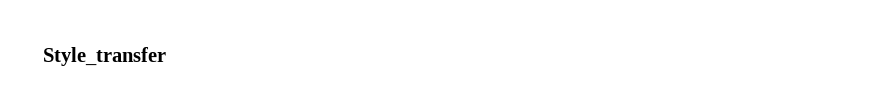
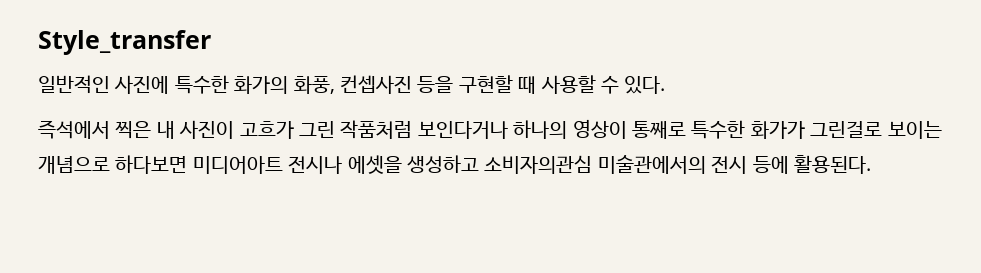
(166, 56) none -> [38,75,666,94] [38,119,942,139] [38,155,871,174] // 일반적인 사진에 특수한 화가의 화풍, 컨셉사진 등을 구현할 때 사용할 수 있다. // 즉석에서 찍은 내 사진이 고흐가 그린 작품처럼 보인다거나 하나의 영상이 통째로 특수한 화가가 그린걸로 보이는 개념으로 하다보면 미디어아트 전시나 에셋을 생성하고 소비자의관심 미술관에서의 전시 등에 활용된다.

